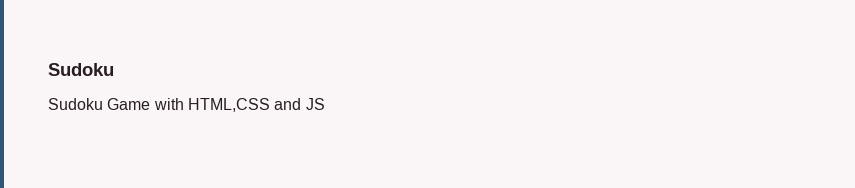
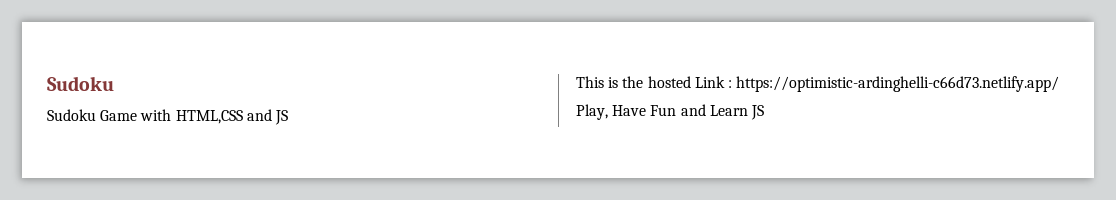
(325, 104) none -> [576,76,1060,92] [576,104,764,120] // This is the hosted Link : https://optimistic-ardinghelli-c66d73.netlify.app/ // Play, Have Fun and Learn JS

